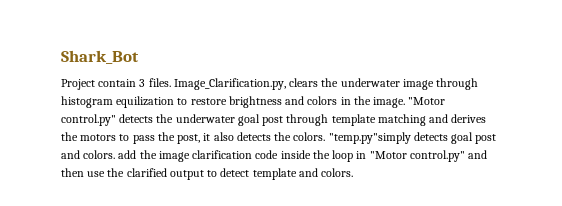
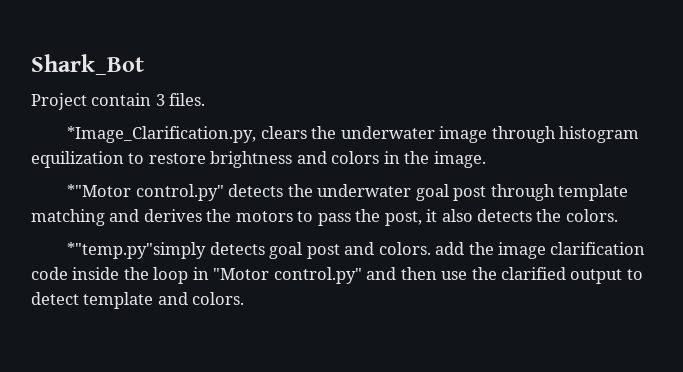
[173,78,286,90] Image_Clarification.py, -> [67,126,257,143] // *Image_Clarification.py,
[408,97,446,105] "Motor -> [67,184,132,197] // *"Motor
[328,132,411,144] "temp.py"simply -> [67,242,207,259] // *"temp.py"simply

